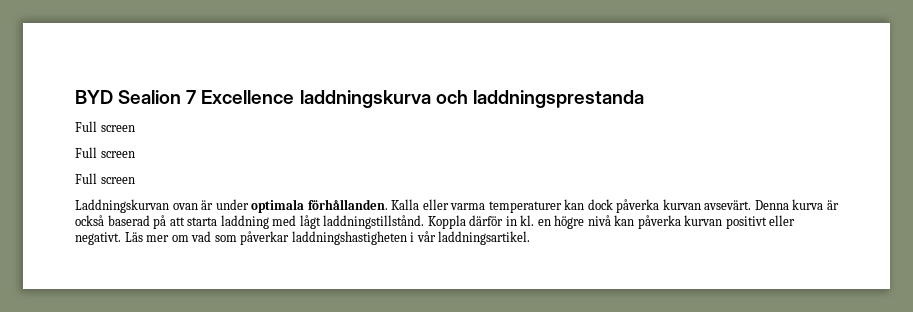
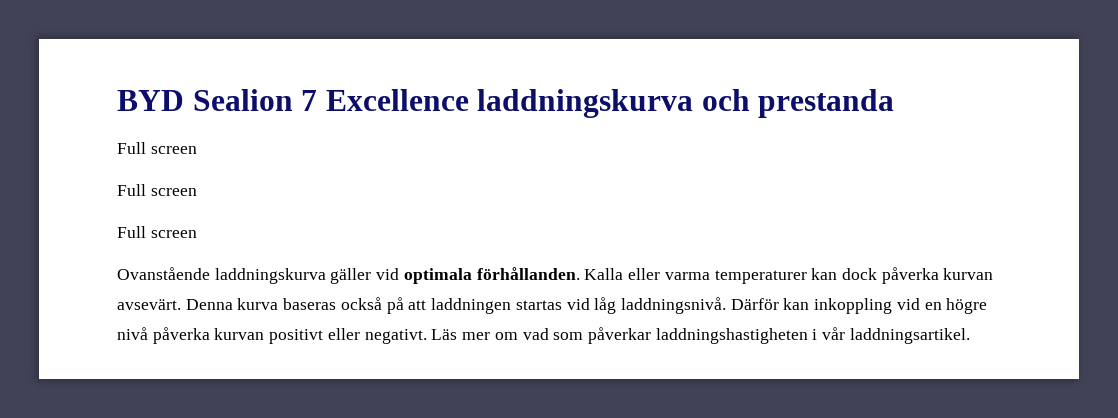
[472,90,644,108] laddningsprestanda -> [758,89,895,118] prestanda
[75,199,249,213] Laddningskurvan ovan är under -> [117,267,400,284] Ovanstående laddningskurva gäller vid
[826,200,839,210] [75,215,535,229] är också baserad på att starta laddning med lågt laddningstillstånd. Koppla därför in kl. -> [283,297,920,314] baseras också på att laddningen startas vid låg laddningsnivå. Därför kan inkoppling vid
[614,215,635,226] kan -> (148, 333) none

